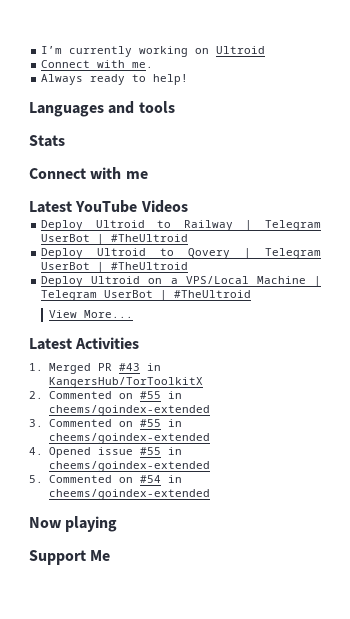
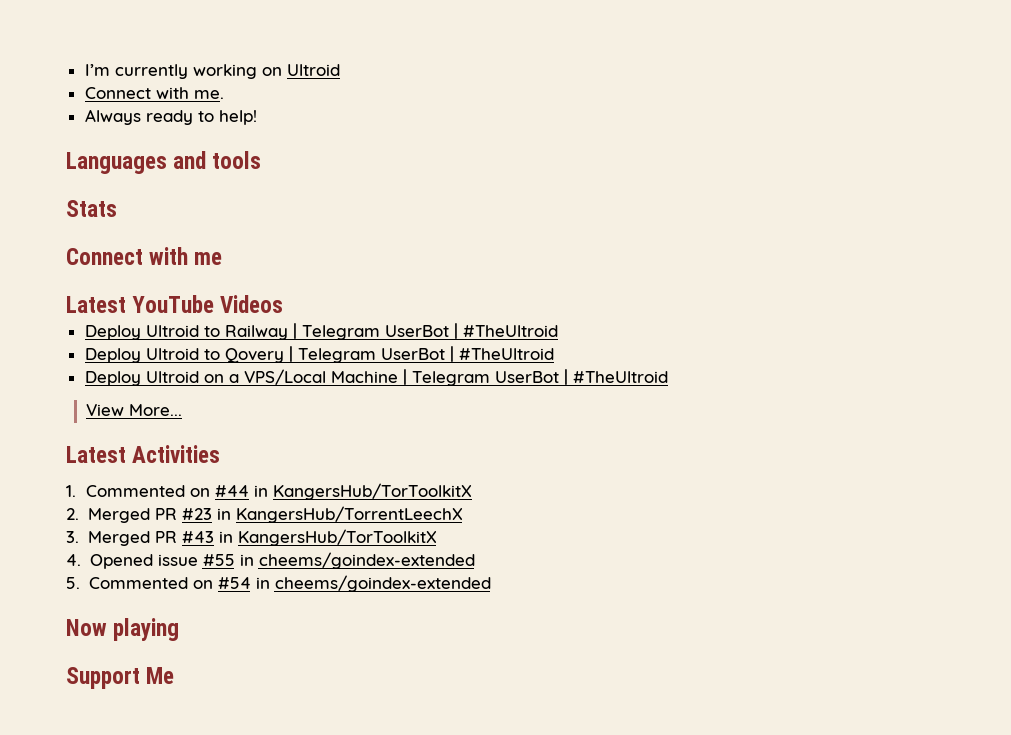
(43, 367) none -> [86,483,473,500] [66,506,463,523] [66,531,79,543] Commented on #44 in KangersHub/TorToolkitX // 2. Merged PR #23 in KangersHub/TorrentLeechX // 3.
[29,391,182,399] [48,405,210,416] [29,419,182,427] [48,433,210,444] // 2. Commented on #55 in cheems/goindex-extended // 3. Commented on #55 in cheems/goindex-extended -> (437, 537) none

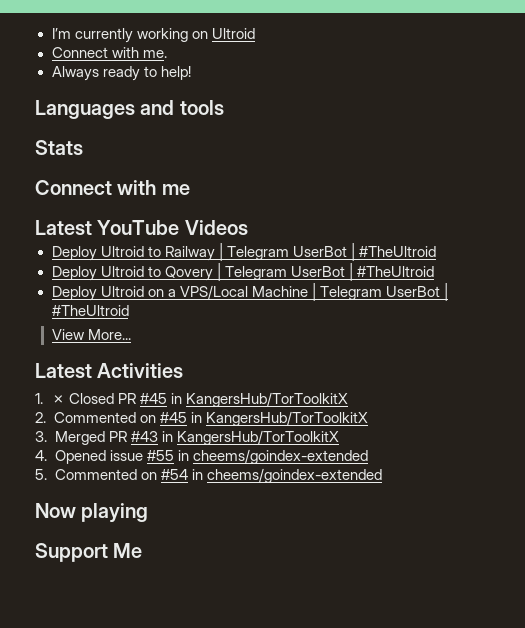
[86,485,250,497] Commented on #44 -> [51,393,167,404] ✗ Closed PR #45
[87,506,463,523] Merged PR #23 in KangersHub/TorrentLeechX -> [53,411,368,426] Commented on #45 in KangersHub/TorToolkitX

